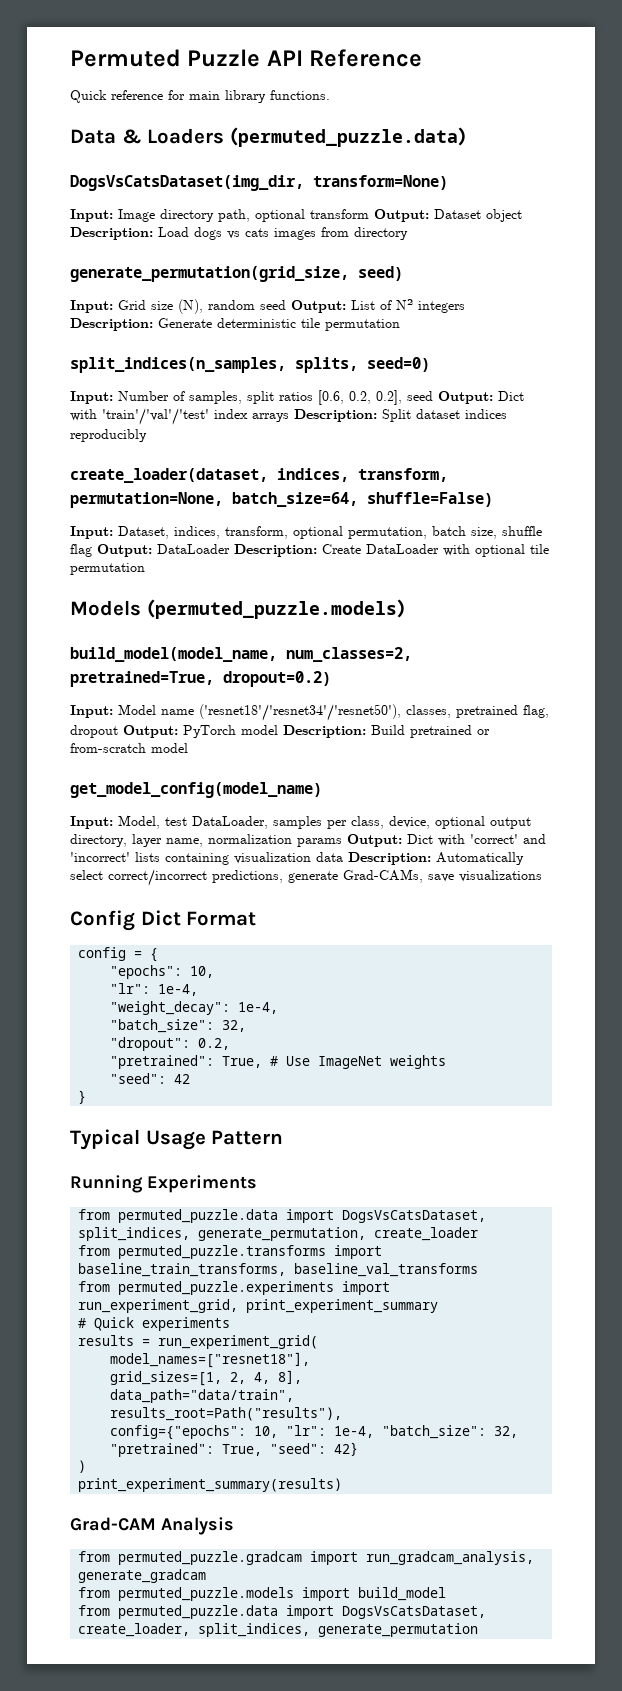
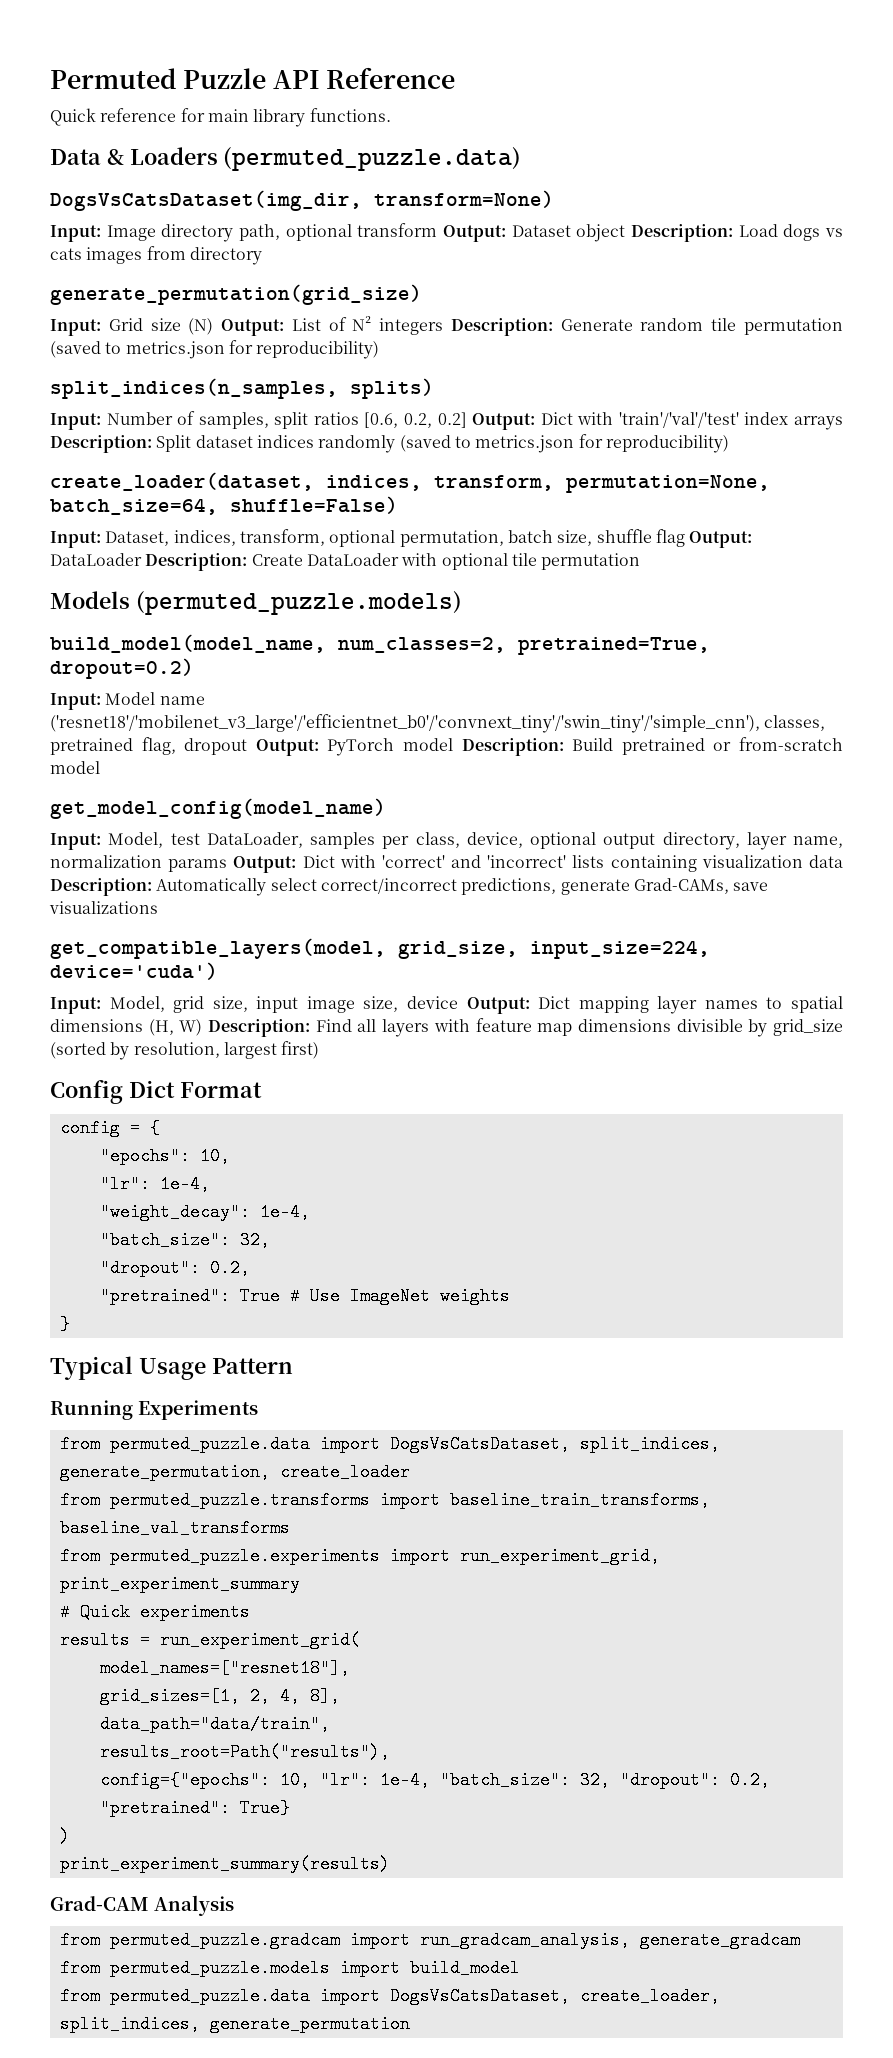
[70,266,403,282] generate_permutation(grid_size, seed) -> [50,284,422,305] generate_permutation(grid_size)
[178,299,286,314] (N), random seed -> [188,318,214,335] (N)
[217,318,400,331] deterministic tile permutation -> [640,318,843,335] [50,340,380,359] random tile permutation (saved to metrics.json for reproducibility)
[295,357,430,373] splits, seed=0) -> [350,378,434,399] splits)
[376,390,433,405] 0.2], seed -> [437,412,467,428] 0.2]
[70,429,147,442] reproducibly -> [318,434,729,453] randomly (saved to metrics.json for reproducibility)
[199,704,401,721] ('resnet18'/'resnet34'/'resnet50'), -> [50,714,760,733] ('resnet18'/'mobilenet_v3_large'/'efficientnet_b0'/'convnext_tiny'/'swin_tiny'/'simple_cnn'),
(542, 876) none -> [50,938,710,959] [50,962,218,980] [50,996,843,1014] [50,1018,844,1037] [50,1041,320,1060] // get_compatible_layers(model, grid_size, input_size=224, device='cuda') // Input: Model, grid size, input image size, device Output: Dict mapping layer names to spatial dimensions (H, W) Description: Find all layers with feature map dimensions divisible by grid_size (sorted by resolution, largest first)
[222,1056,263,1068] True, -> [239,1287,280,1305] True
[110,1073,191,1084] // "seed": 42 -> (510, 1296) none
[110,1442,359,1457] "pretrained": True, "seed": 42} -> [619,1771,770,1789] [99,1799,290,1817] "dropout": 0.2, "pretrained": True}

